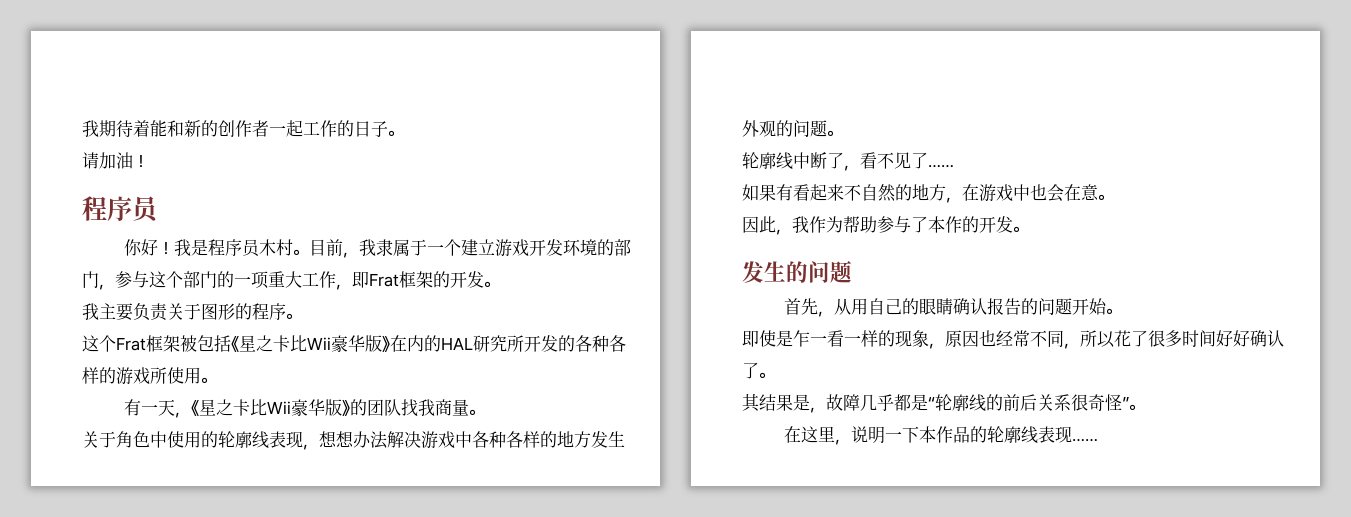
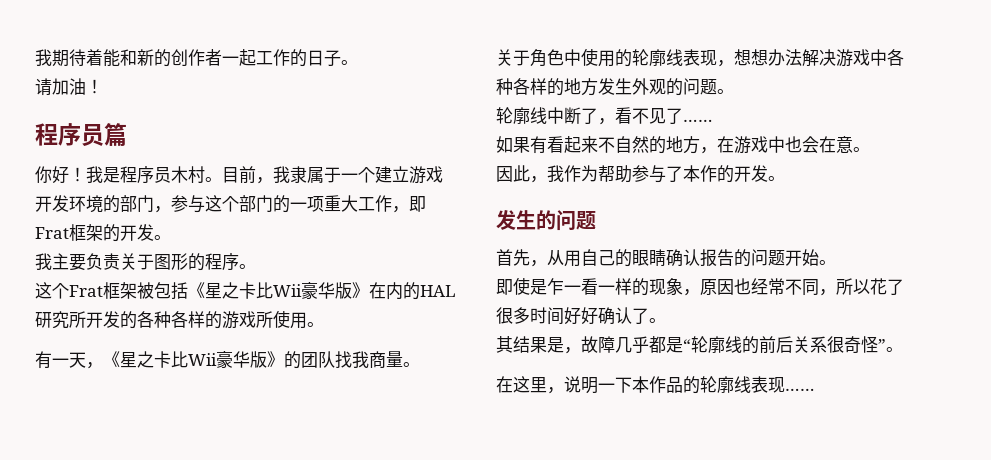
(161, 209) none -> [104,123,127,146] 篇

